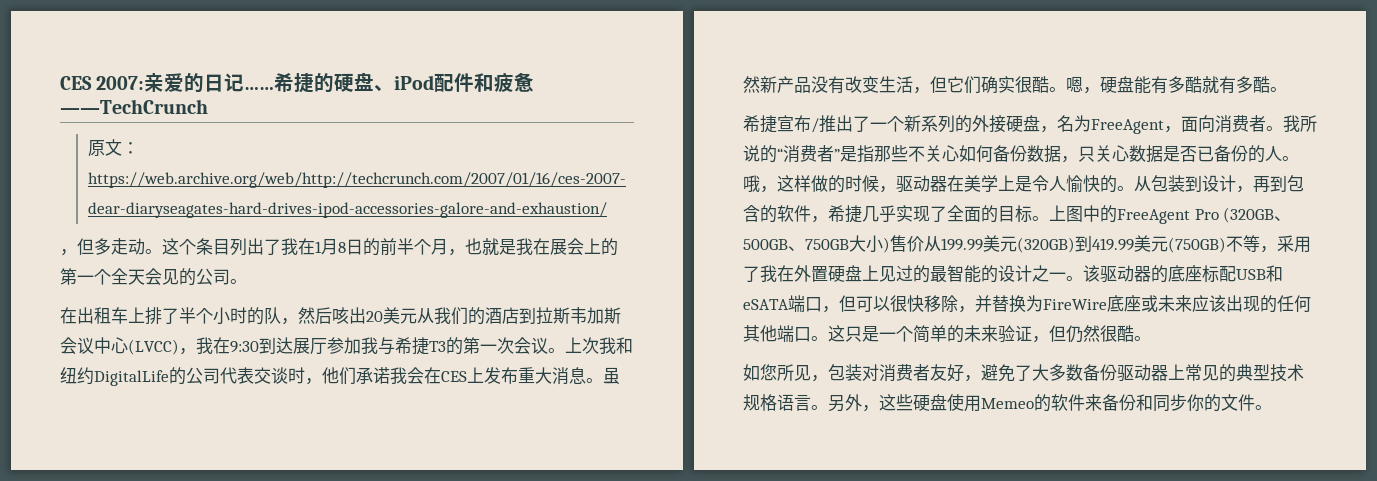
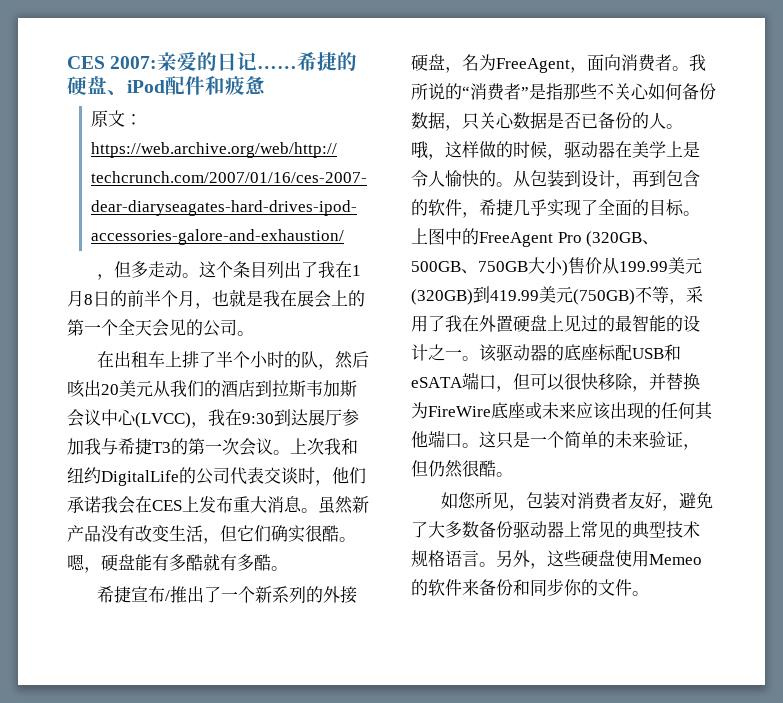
[60,99,208,114] ——TechCrunch -> (266, 85) none

